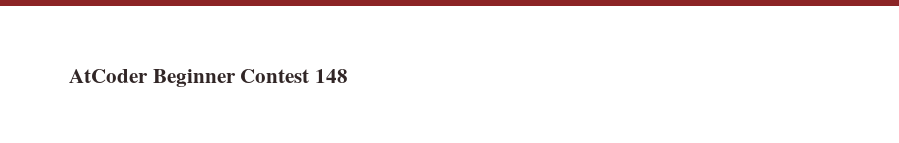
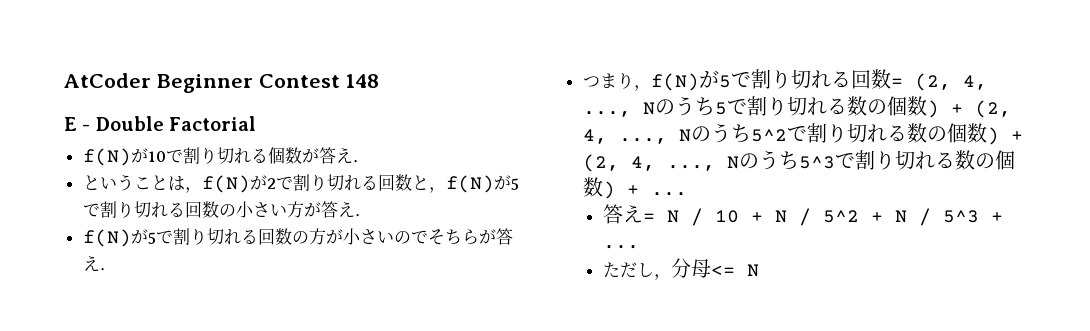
(349, 76) none -> [64,116,257,131] [82,147,370,166] [82,174,519,193] [82,201,372,218] [82,228,513,247] [82,255,117,271] [582,69,987,91] [582,96,1011,118] [582,123,1023,145] [582,150,1015,172] [582,177,687,199] [602,204,1003,226] [602,245,639,249] [602,258,759,280] // E - Double Factorial // f(N)が10で割り切れる個数が答え． // ということは，f(N)が2で割り切れる回数と，f(N)が5で割り切れる回数の小さい方が答え． // f(N)が5で割り切れる回数の方が小さいのでそちらが答え． // つまり，f(N)が5で割り切れる回数= (2, 4, ..., Nのうち5で割り切れる数の個数) + (2, 4, ..., Nのうち5^2で割り切れる数の個数) + (2, 4, ..., Nのうち5^3で割り切れる数の個数) + ... // 答え= N / 10 + N / 5^2 + N / 5^3 + ... // ただし，分母<= N

